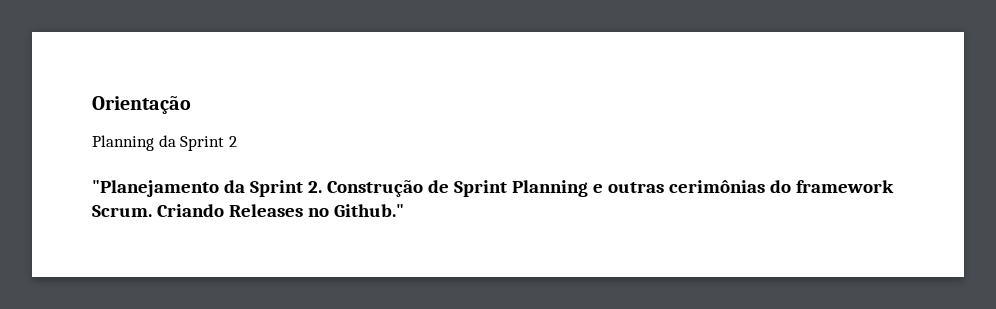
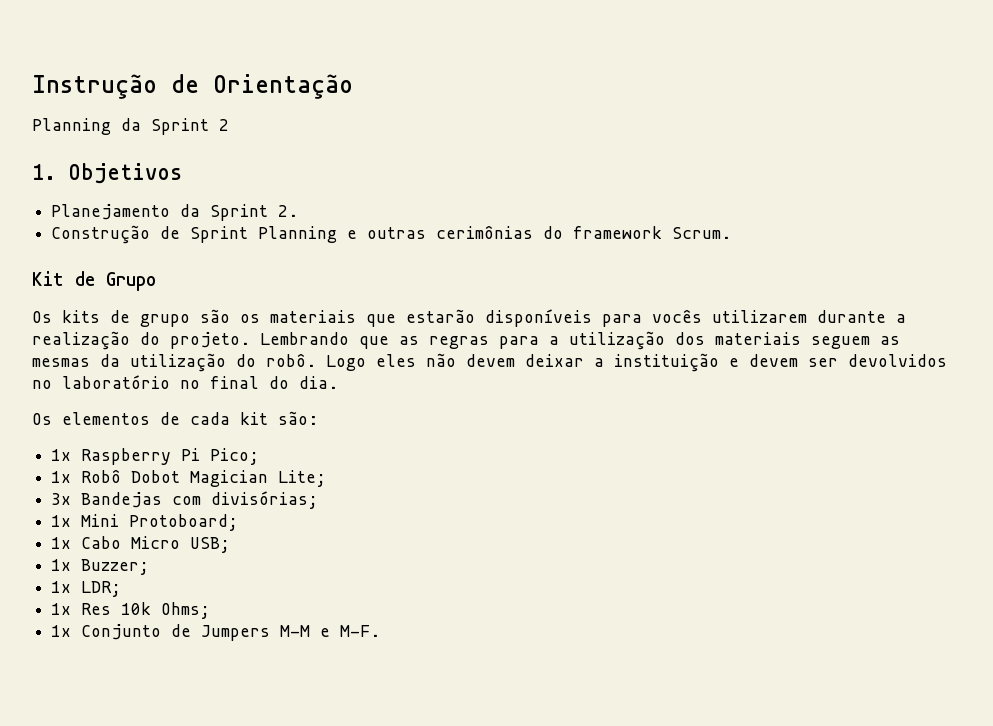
(92, 105) none -> [32,74,199,99] Instrução de
[92,180,219,197] "Planejamento -> [32,163,182,184] [51,204,171,220] 1. Objetivos // Planejamento
(322, 187) none -> (299, 211) //
[156,204,404,217] Criando Releases no Github." -> [32,271,156,291] [32,309,906,327] [32,331,900,350] [32,353,947,372] [32,375,338,389] [32,411,318,425] [51,448,260,465] [51,469,327,487] [51,491,319,509] [51,514,239,531] [51,536,231,553] [51,559,150,575] [51,581,122,597] [51,602,211,619] [51,624,381,641] // Kit de Grupo // Os kits de grupo são os materiais que estarão disponíveis para vocês utilizarem durante a realização do projeto. Lembrando que as regras para a utilização dos materiais seguem as mesmas da utilização do robô. Logo eles não devem deixar a instituição e devem ser devolvidos no laboratório no final do dia. // Os elementos de cada kit são: // 1x Raspberry Pi Pico; // 1x Robô Dobot Magician Lite; // 3x Bandejas com divisórias; // 1x Mini Protoboard; // 1x Cabo Micro USB; // 1x Buzzer; // 1x LDR; // 1x Res 10k Ohms; // 1x Conjunto de Jumpers M-M e M-F.

